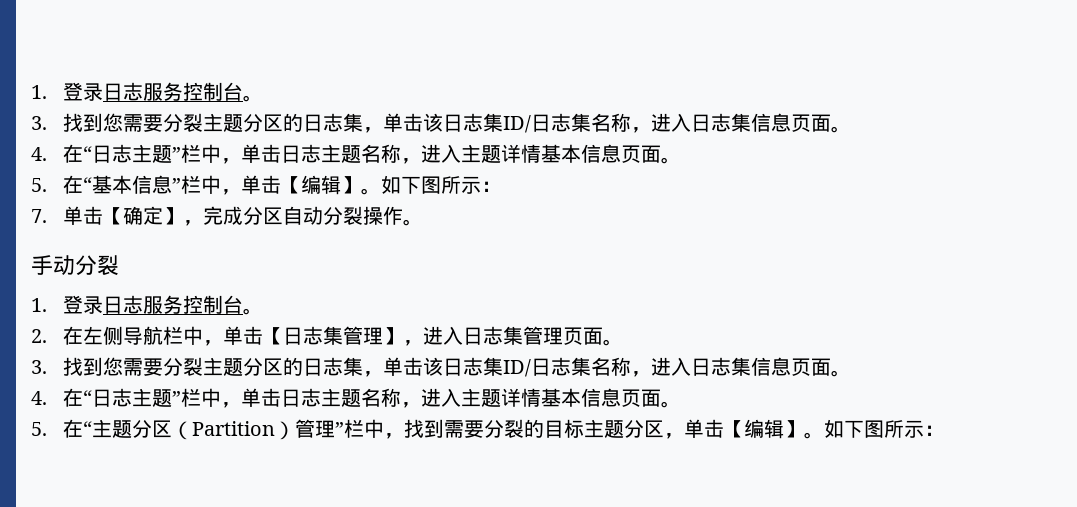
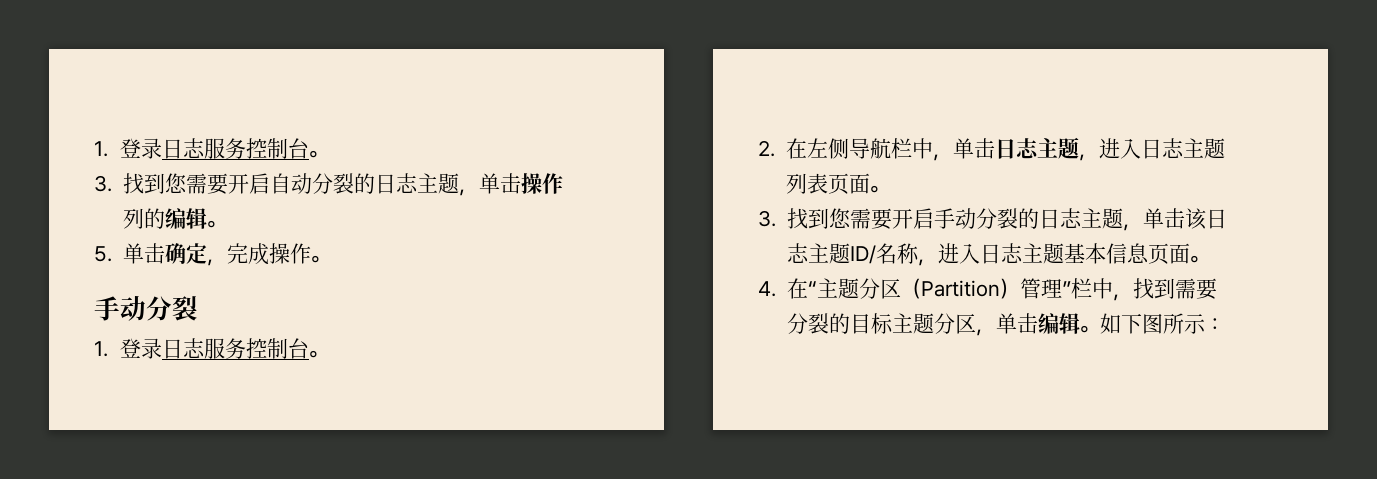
[163,113,852,133] [31,144,682,164] [31,175,502,195] [31,206,364,226] 分裂主题分区的日志集，单击该日志集ID/日志集名称，进入日志集信息页面。 // 4.在“日志主题”栏中，单击日志主题名称，进入主题详情基本信息页面。 // 5.在“基本信息”栏中，单击【编辑】。如下图所示： // 7.单击【确定】，完成分区自动分裂 -> [227,173,563,196] [122,208,227,229] [94,243,269,266] 开启自动分裂的日志主题，单击操作列的编辑。 // 5.单击确定，完成
[263,326,564,346] 【日志集管理】，进入日志集管理 -> [994,137,1225,161] [785,173,828,194] 日志主题，进入日志主题列表
[163,357,852,377] [31,388,682,408] [31,422,47,436] 分裂主题分区的日志集，单击该日志集ID/日志集名称，进入日志集信息页面。 // 4.在“日志主题”栏中，单击日志主题名称，进入主题详情基本信息页面。 // 5. -> [891,208,1227,231] [786,243,1210,266] [758,281,776,297] 开启手动分裂的日志主题，单击该日志主题ID/名称，进入日志主题基本信息页面。 // 4.
[724,419,805,439] 【编辑】 -> [1037,313,1080,334] 编辑

